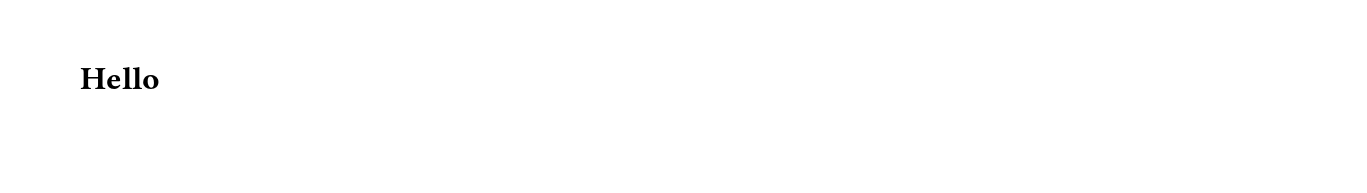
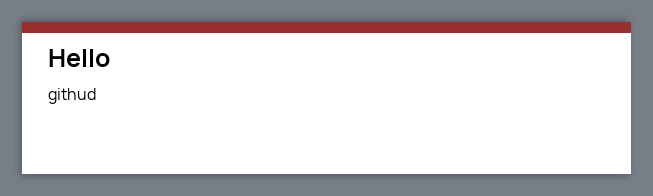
(160, 78) none -> [48,88,96,104] // githud

